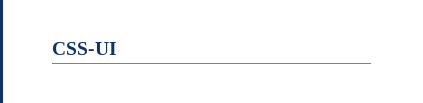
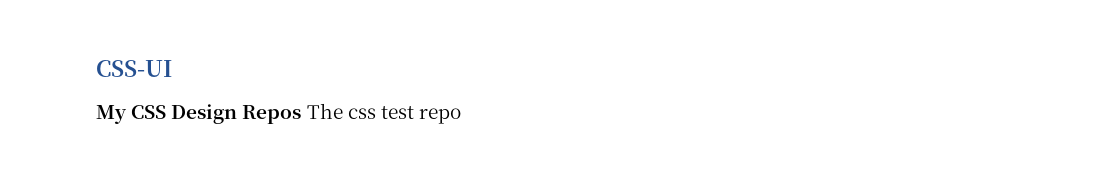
(117, 48) none -> [96,103,461,124] // My CSS Design Repos The css test repo

